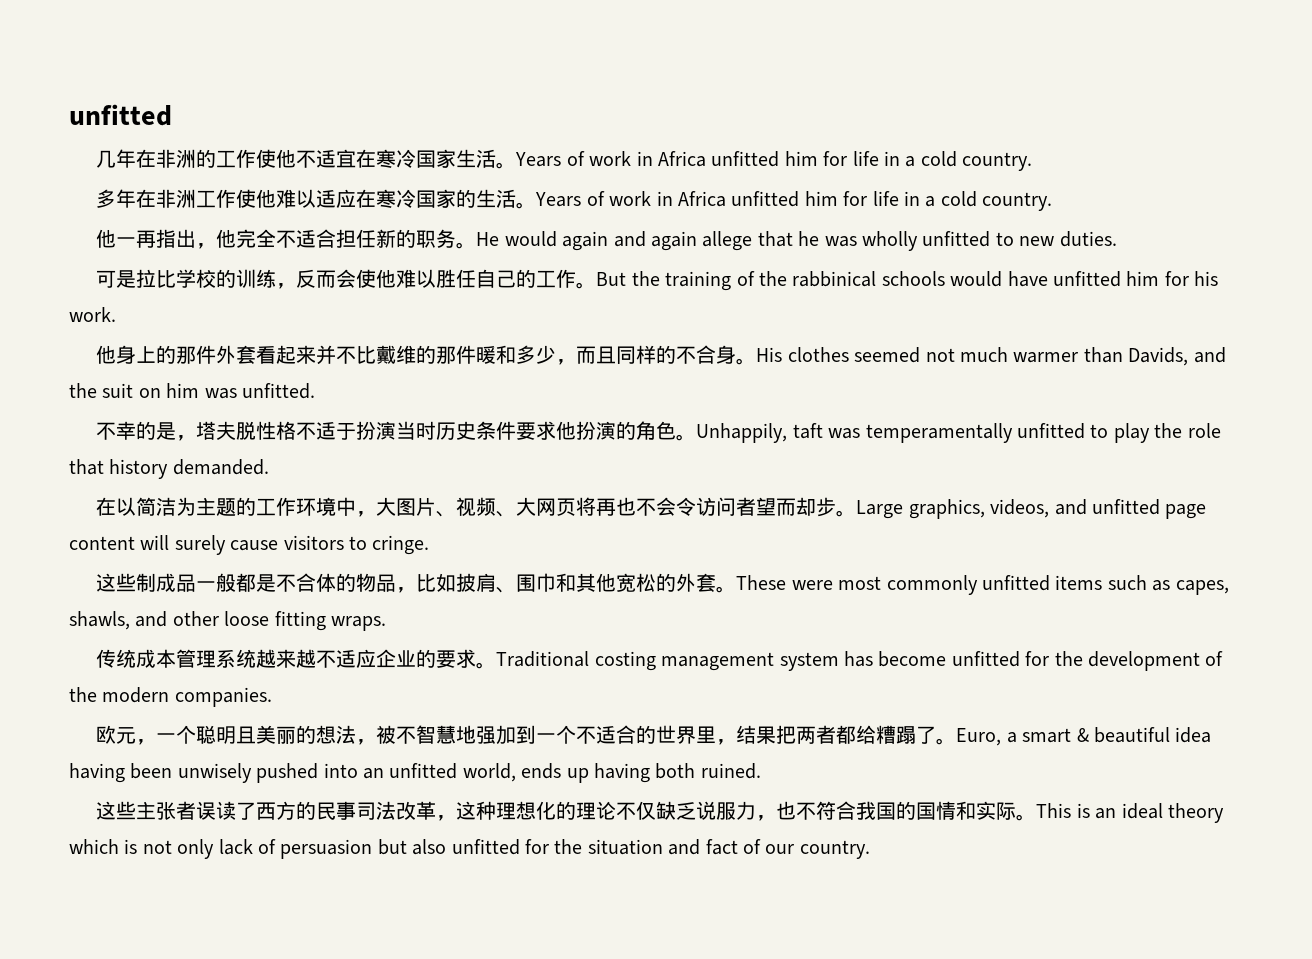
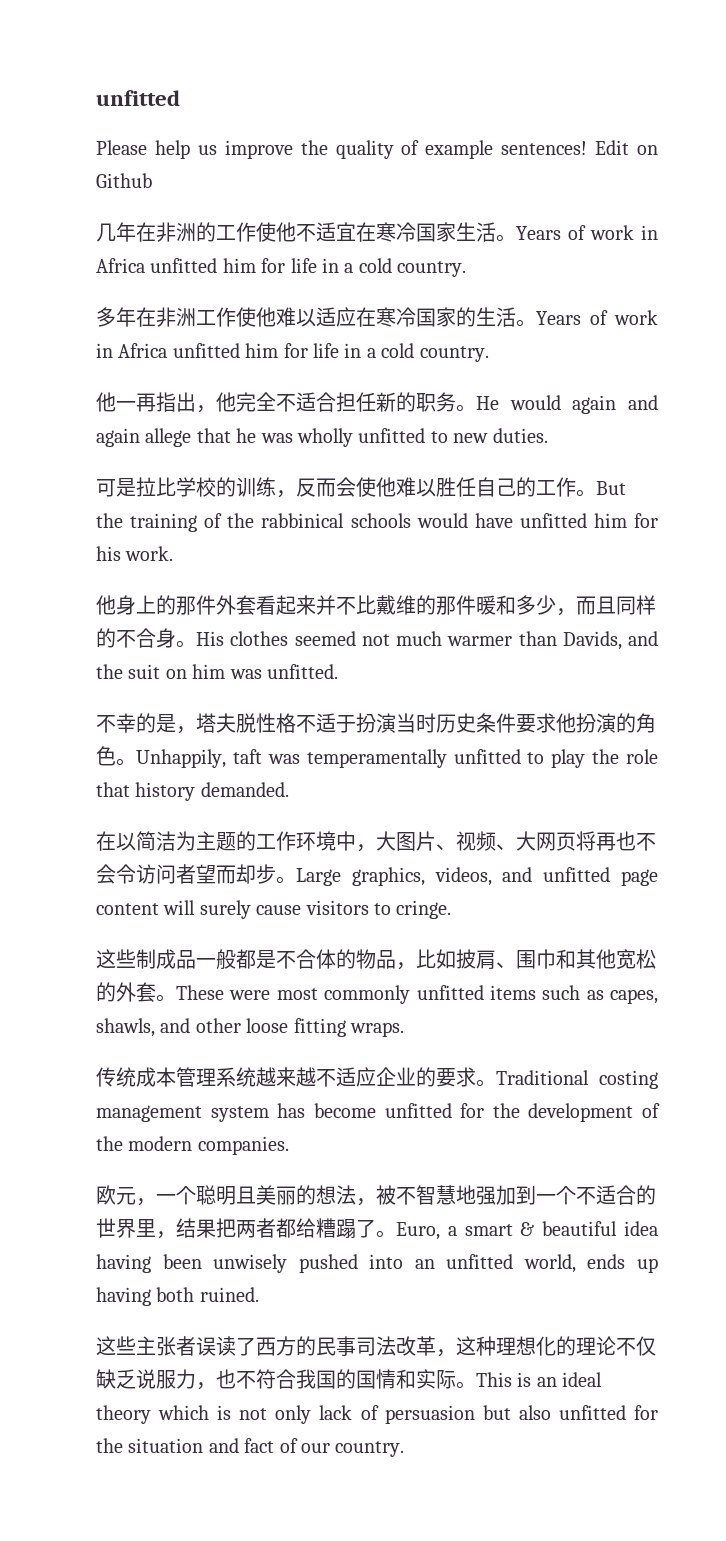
[69,104,172,126] unfitted -> [96,90,180,106] [96,140,658,159] [96,173,152,188] unfitted // Please help us improve the quality of example sentences! Edit on Github

